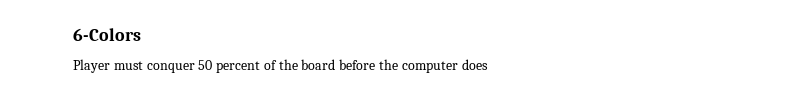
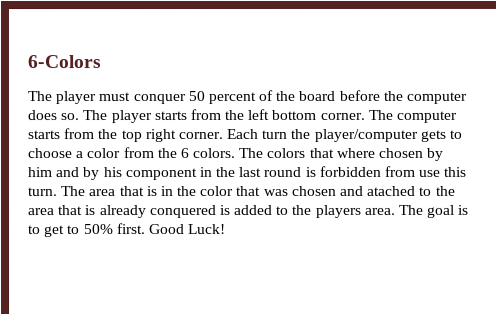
[73,59,110,73] Player -> [27,91,97,105] The player
(488, 64) none -> [60,108,458,124] [27,128,463,143] [27,147,445,161] [28,165,468,181] [28,185,456,197] [28,204,470,219] [28,223,227,238] so. The player starts from the left bottom corner. The computer starts from the top right corner. Each turn the player/computer gets to choose a color from the 6 colors. The colors that where chosen by him and by his component in the last round is forbidden from use this turn. The area that is in the color that was chosen and atached to the area that is already conquered is added to the players area. The goal is to get to 50% first. Good Luck!

